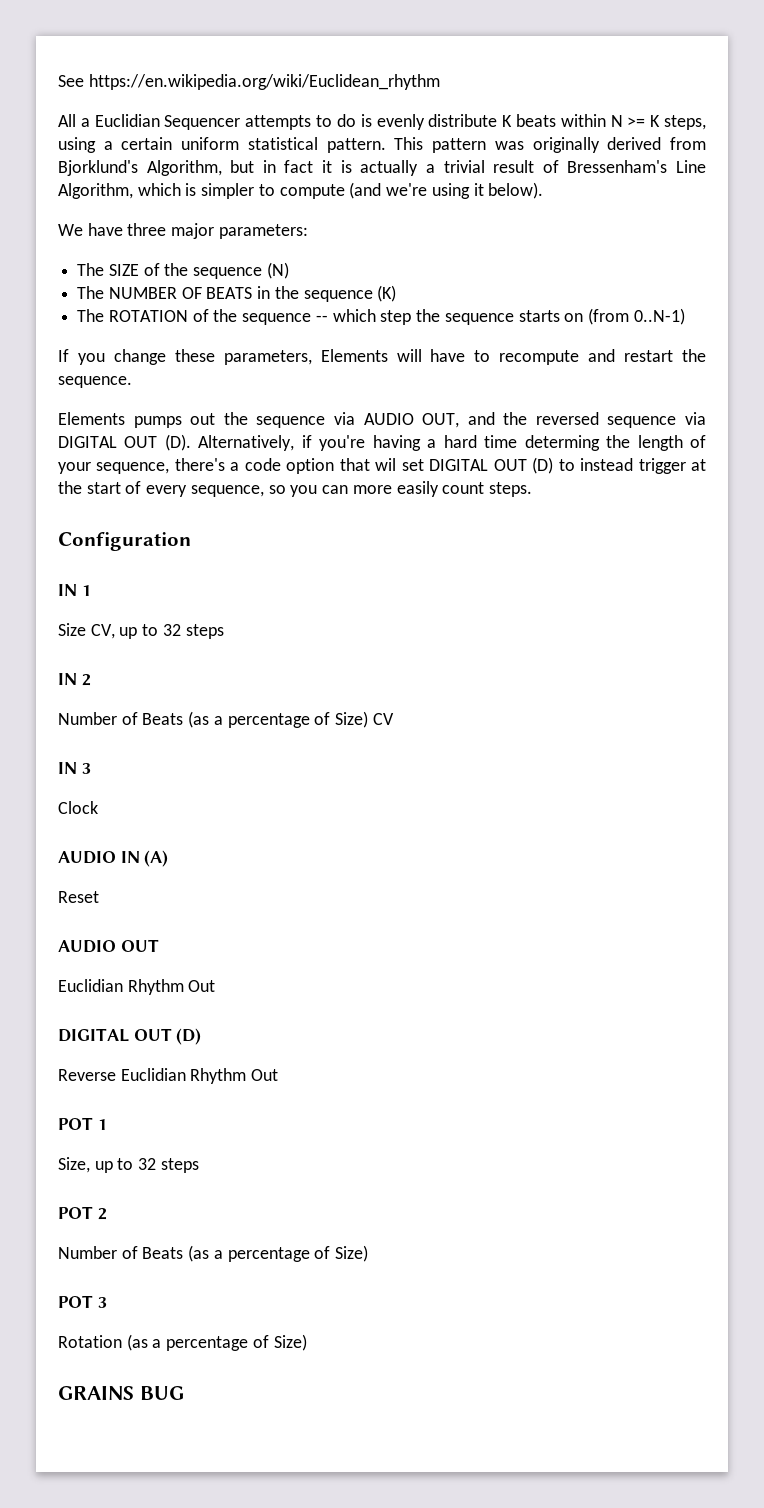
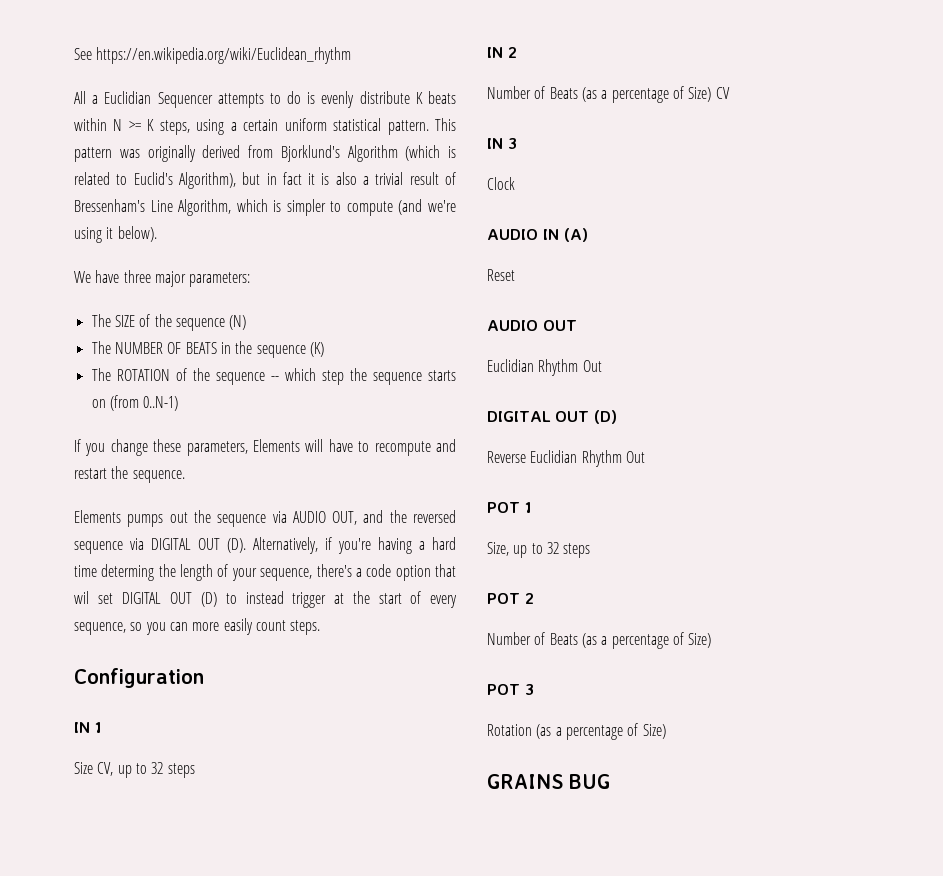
[146,160,222,176] Algorithm, -> [347,145,456,162] [74,172,236,189] Algorithm (which is related to Euclid's Algorithm),
[360,160,419,176] actually -> [335,172,357,185] also

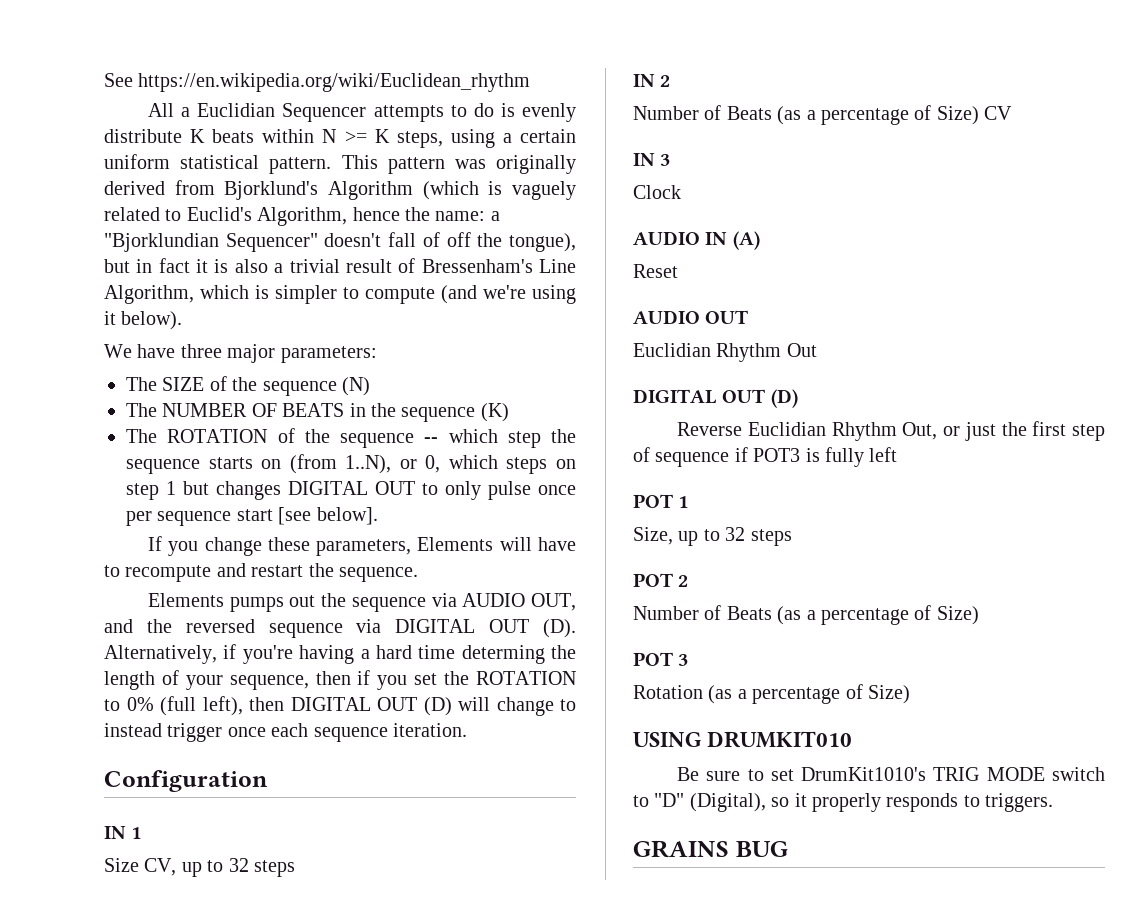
(456, 152) none -> [512,181,576,200] vaguely
[178,172,236,189] Algorithm), -> [257,207,500,226] [104,232,576,252] Algorithm, hence the name: a "Bjorklundian Sequencer" doesn't fall of off the tongue),
[143,396,179,411] 0..N-1) -> [345,455,576,474] [126,481,576,500] [126,507,378,526] 1..N), or 0, which steps on step 1 but changes DIGITAL OUT to only pulse once per sequence start [see below].
[316,564,457,581] [74,591,217,607] there's a code option that wil set DIGITAL OUT (D) -> [315,670,577,690] [104,696,554,716] then if you set the ROTATION to 0% (full left), then DIGITAL OUT (D) will change
[333,591,457,608] [74,618,321,635] at the start of every sequence, so you can more easily count steps. -> [227,723,467,742] once each sequence iteration.
[625,451,645,463] Out -> [902,421,1105,441] [633,447,898,467] Out, or just the first step of sequence if POT3 is fully left
(666, 731) none -> [633,731,853,748] [677,767,1105,781] [633,793,1054,812] // USING DRUMKIT010 // Be sure to set DrumKit1010's TRIG MODE switch to "D" (Digital), so it properly responds to triggers.

